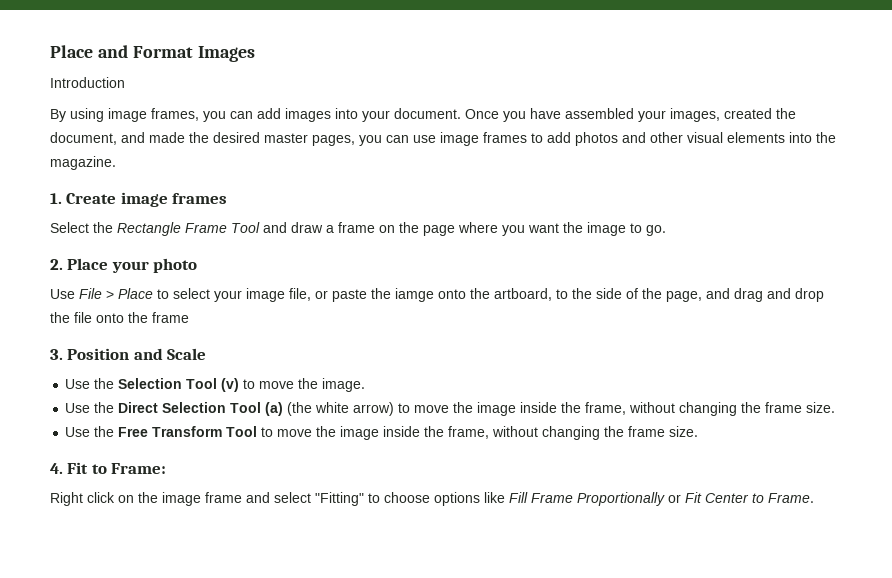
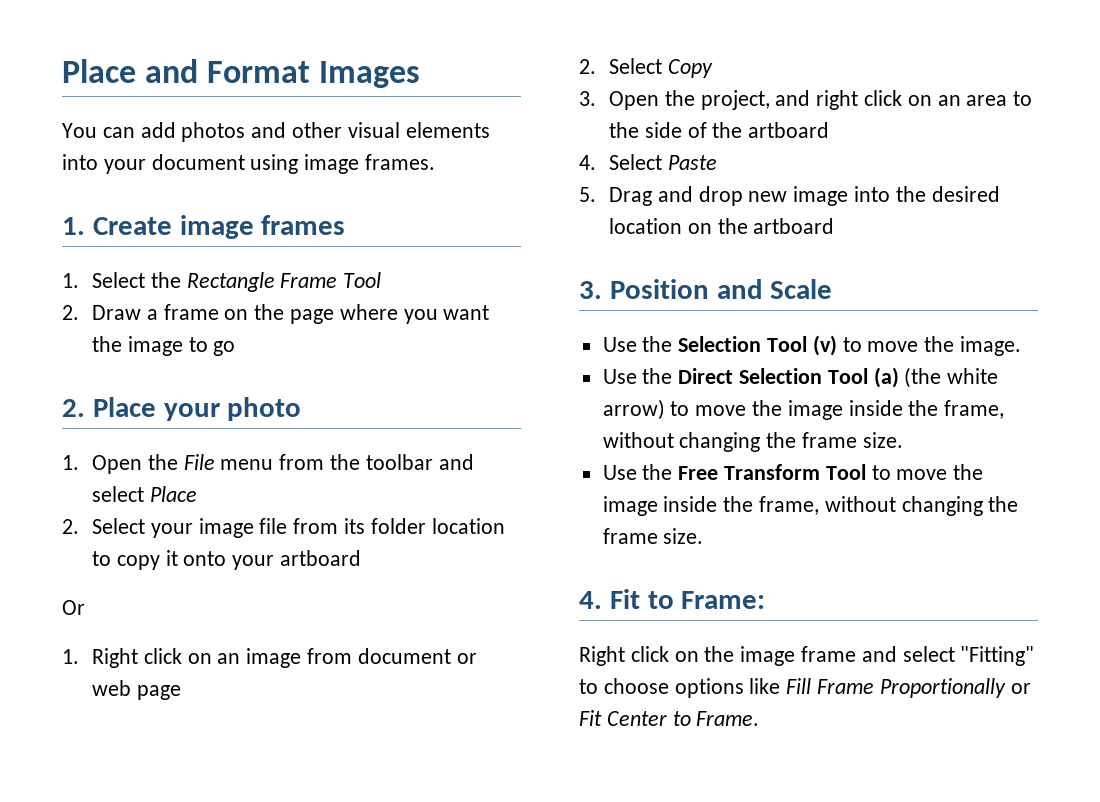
[50,77,125,88] [50,108,796,122] [50,132,543,146] Introduction // By using image frames, you can add images into your document. Once you have assembled your images, created the document, and made the desired master pages, you can use image frames to -> [62,123,135,138] You can
[816,132,836,143] [50,156,116,170] the magazine. -> [103,154,436,174] your document using image frames.
(228, 198) none -> [62,273,79,288] 1.
[263,222,323,233] and draw -> [62,305,141,320] // 2. Draw
[646,225,666,236] go. -> [213,341,236,356] go
[50,288,552,302] Use File > Place to select your image file, or paste the iamge onto the artboard, -> [62,454,474,474] [91,486,197,502] [62,518,505,538] [91,550,361,570] [62,600,85,615] [62,648,477,668] [91,680,181,700] [579,58,713,78] [579,90,1008,110] 1. Open the File menu from the toolbar and select Place // 2. Select your image file from its folder location to copy it onto your artboard // Or // 1. Right click on an image from document or web page // 2. Select Copy // 3. Open the project, and right click on an area
[666,288,824,302] [50,312,189,323] page, and drag and drop the file onto the frame -> [748,122,830,138] [579,154,717,170] [579,186,1000,206] [608,218,835,234] artboard // 4. Select Paste // 5. Drag and drop new image into the desired location on the artboard

